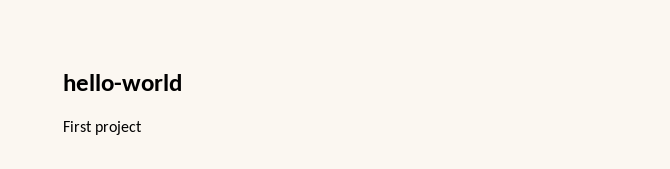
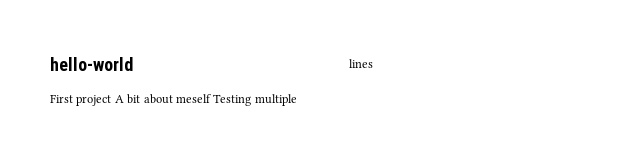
(143, 128) none -> [114,94,297,106] [349,59,373,68] A bit about meself Testing multiple lines

